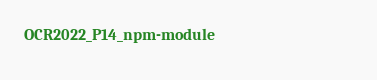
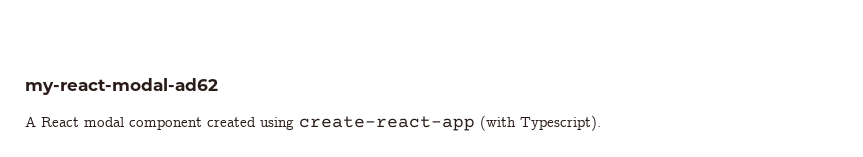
[24,28,215,43] OCR2022_P14_npm-module -> [25,78,218,95] [25,115,601,131] my-react-modal-ad62 // A React modal component created using create-react-app (with Typescript).

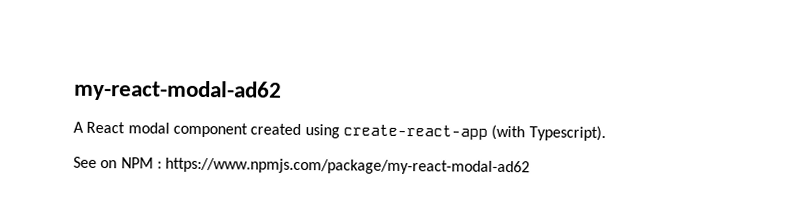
(601, 123) none -> [73,156,531,176] // See on NPM : https://www.npmjs.com/package/my-react-modal-ad62

